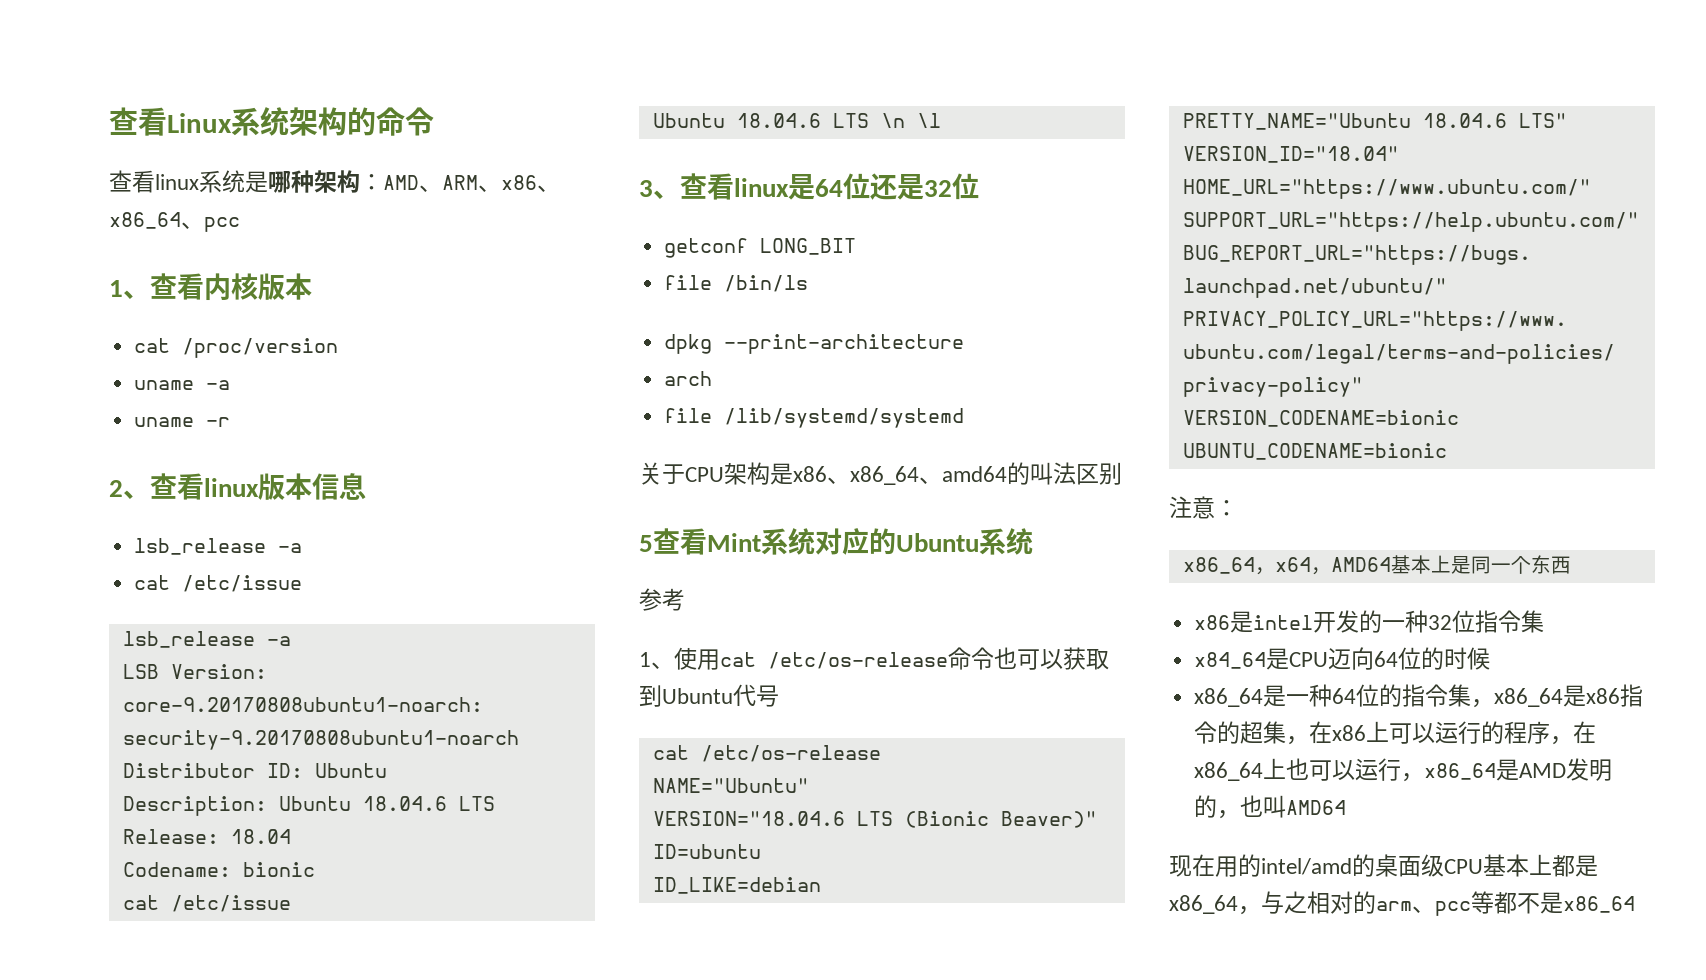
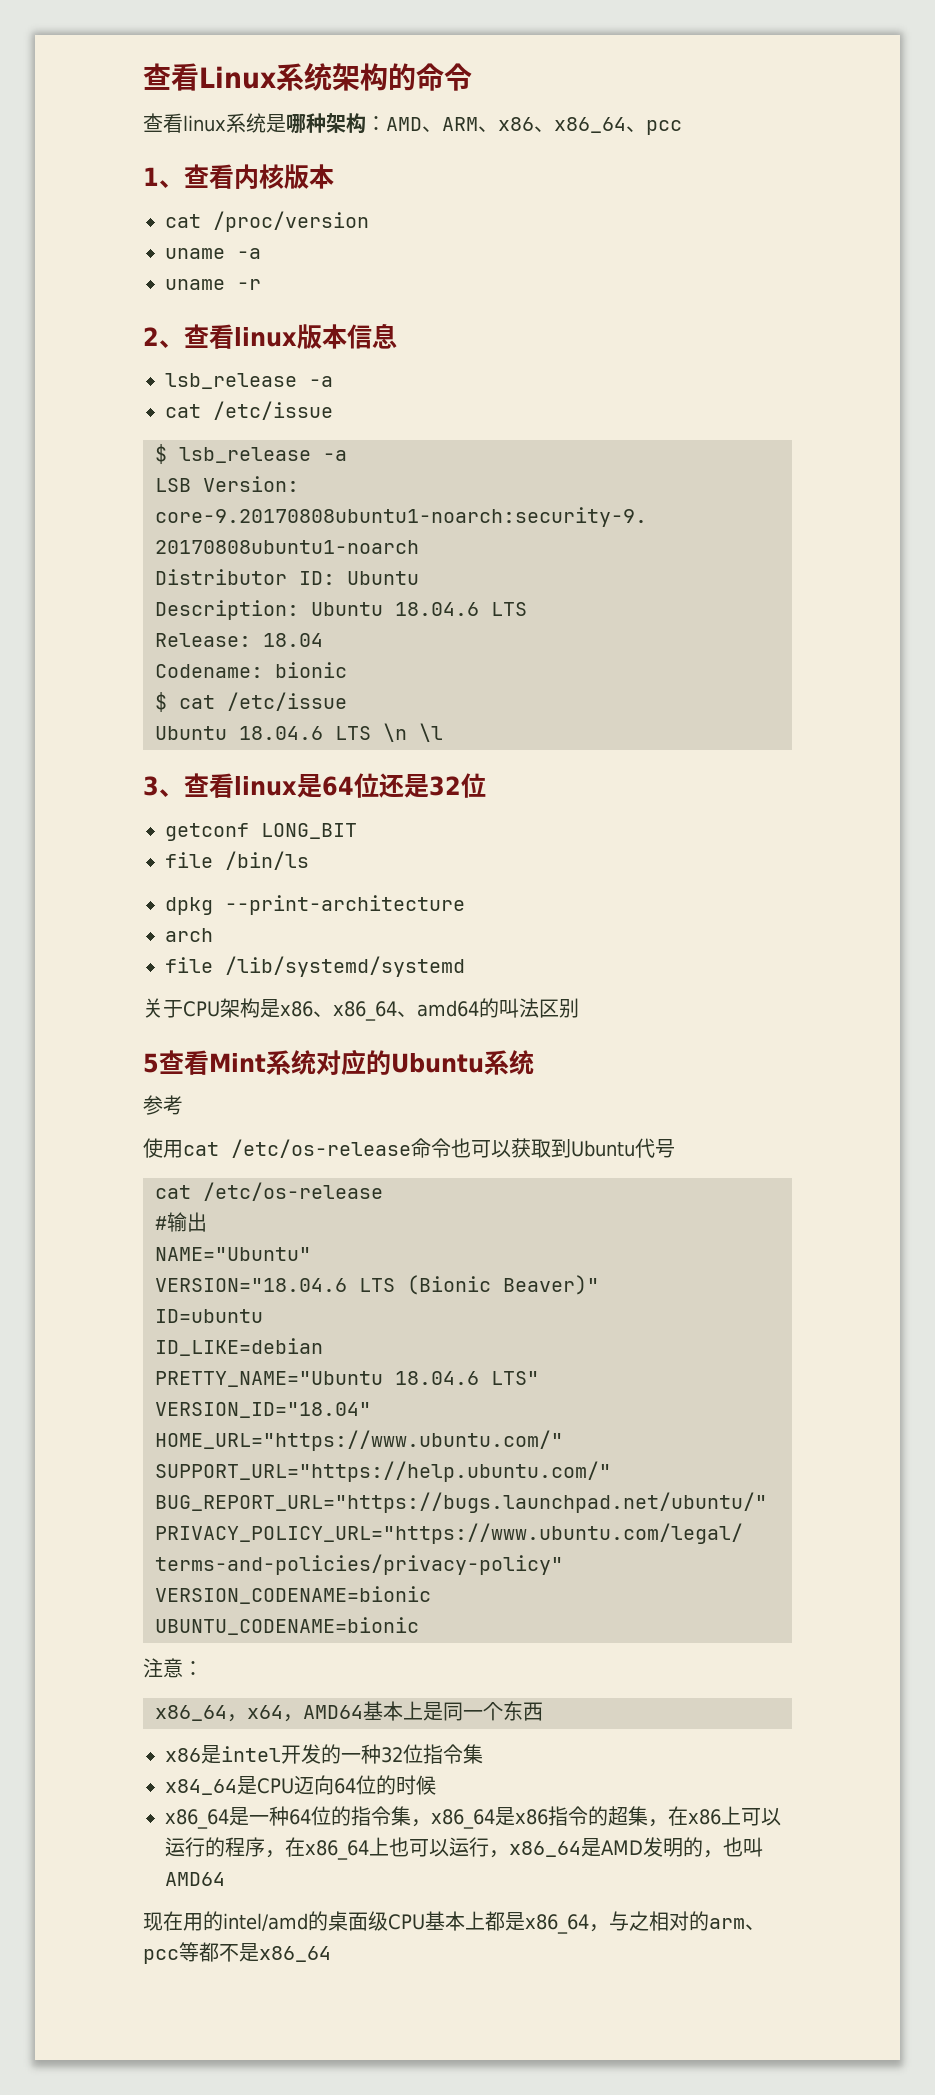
(303, 583) none -> [155,444,167,464] $
(315, 869) none -> [155,692,167,712] $
[639,652,674,669] 1、 -> (183, 1105) none
(881, 753) none -> [155,1212,207,1232] // #输出

